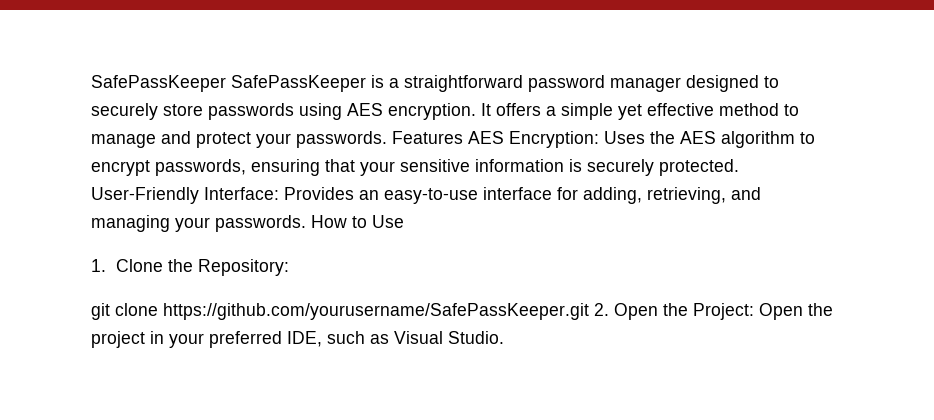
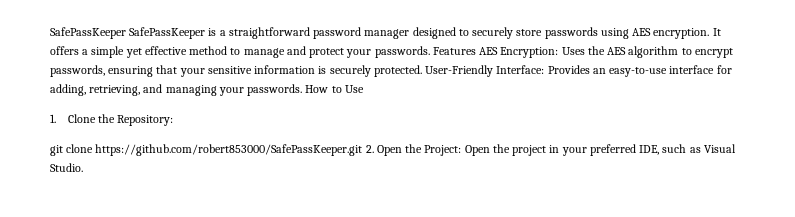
[163,303,589,320] https://github.com/yourusername/SafePassKeeper.git -> [95,144,363,156] https://github.com/robert853000/SafePassKeeper.git

